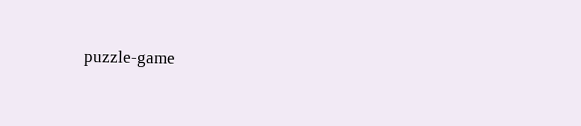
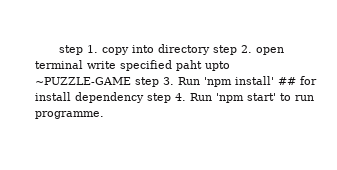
[83,49,176,68] puzzle-game -> [59,44,285,55] [35,60,230,71] [35,76,317,87] [35,92,314,103] [35,111,104,119] step 1. copy into directory step 2. open terminal write specified paht upto ~PUZZLE-GAME step 3. Run 'npm install' ## for install dependency step 4. Run 'npm start' to run programme.

